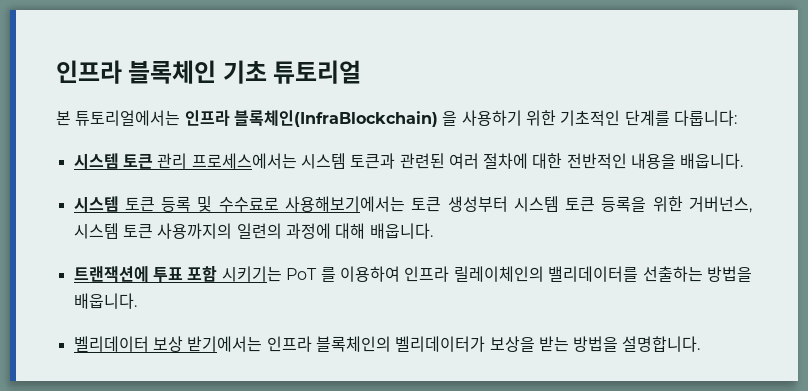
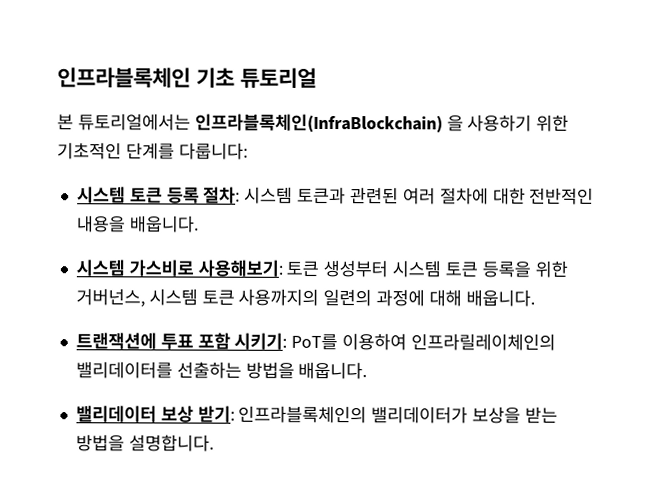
[56,60,217,84] 인프라 블록체인 -> [57,67,191,89] 인프라블록체인
[184,110,438,127] 인프라 블록체인(InfraBlockchain) -> [194,113,443,133] 인프라블록체인(InfraBlockchain)
[157,153,297,169] 관리 프로세스에서는 -> [166,186,241,204] 등록 절차:
[124,196,406,212] 토큰 등록 및 수수료로 사용해보기에서는 -> [128,259,283,277] 가스비로 사용해보기:
[221,266,752,282] [73,293,137,309] [73,336,486,352] 시키기는 PoT 를 이용하여 인프라 릴레이체인의 밸리데이터를 선출하는 방법을 배웁니다. // 벨리데이터 보상 받기에서는 인프라 블록체인의 벨리데이터가 -> [234,332,556,351] [75,361,368,380] [75,405,469,424] 시키기: PoT를 이용하여 인프라릴레이체인의 밸리데이터를 선출하는 방법을 배웁니다. // 밸리데이터 보상 받기: 인프라블록체인의 밸리데이터가

